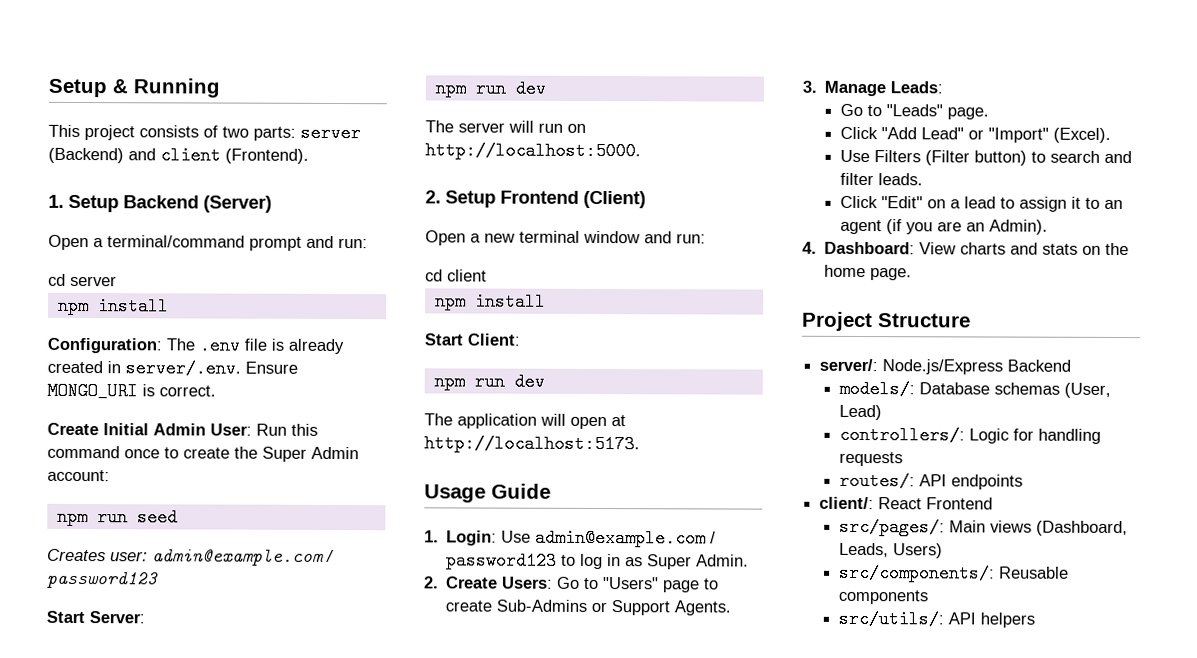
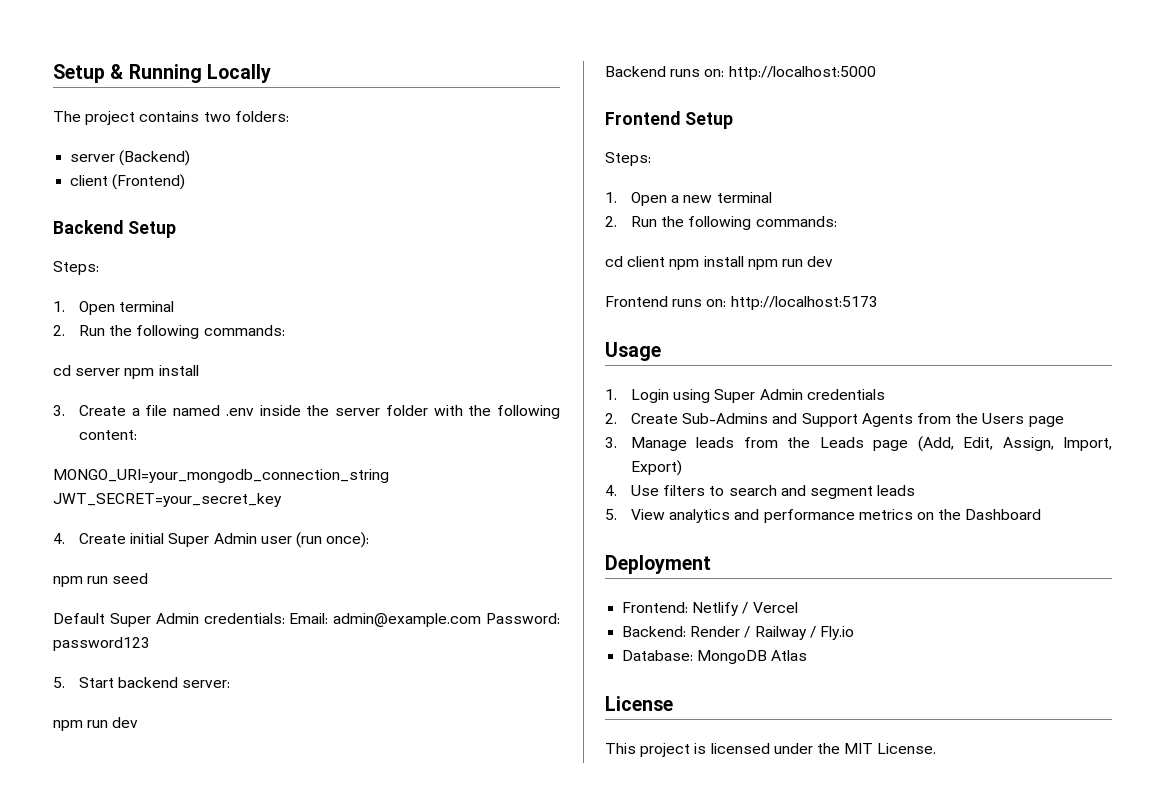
[48,123,361,143] [48,146,309,165] [48,194,272,213] [48,234,368,251] // This project consists of two parts: server (Backend) and client (Frontend). // 1. Setup Backend (Server) // Open a terminal/command prompt and run: -> [206,64,271,83] [53,111,289,125] [70,150,191,166] [70,174,186,190] [53,220,176,238] [53,261,99,275] [53,301,175,315] [53,325,285,339] Locally // The project contains two folders: // server (Backend) // client (Frontend) // Backend Setup // Steps: // 1. Open terminal // 2. Run the following commands:
[57,296,169,316] [47,336,344,355] [47,359,298,378] [47,381,216,401] [47,422,318,436] [47,445,359,462] [47,469,110,482] [56,507,178,527] [47,548,334,566] [47,570,159,589] [46,610,145,624] [434,79,546,98] [425,120,586,133] [425,141,641,161] [425,190,646,209] // npm install // Configuration: The .env file is already created in server/.env. Ensure MONGO_URI is correct. // Create Initial Admin User: Run this command once to create the Super Admin account: // npm run seed // Creates user: admin@example.com / password123 // Start Server: // npm run dev // The server will run on http://localhost:5000. // 2. Setup Frontend (Client) // -> [124,365,199,379] [53,405,560,419] [79,430,138,440] [53,469,389,483] [53,493,282,507] [53,532,370,548] [53,573,149,587] [53,613,560,627] [53,637,150,651] [53,677,231,688] [53,717,139,731] [605,66,876,80] [605,111,733,129] [605,152,651,166] [605,192,617,203] npm install // 3. Create a file named .env inside the server folder with the following content: // MONGO_URI=your_mongodb_connection_string JWT_SECRET=your_secret_key // 4. Create initial Super Admin user (run once): // npm run seed // Default Super Admin credentials: Email: admin@example.com Password: password123 // 5. Start backend server: // npm run dev // Backend runs on: http://localhost:5000 // Frontend Setup // Steps: // 1.
[583,230,706,244] window and run: -> [605,216,837,230] // 2. Run the following commands:
[434,292,546,311] [424,333,520,346] [433,372,545,391] [424,413,626,430] [424,434,640,454] // npm install // Start Client: // npm run dev // The application will open at http://localhost:5173. -> [669,256,834,270] [605,296,878,310] npm install npm run dev // Frontend runs on: http://localhost:5173
[491,483,551,499] [424,528,717,548] [446,551,750,570] [424,576,720,593] [445,599,732,616] [802,80,944,97] [839,103,989,120] [839,126,1111,143] [839,149,1132,166] [839,172,923,186] [839,195,1123,212] [839,219,1048,235] [802,241,1130,256] [824,264,913,281] [801,311,971,332] [819,358,1072,375] [838,379,1111,399] [838,404,882,421] [838,425,1101,445] [838,451,903,467] [838,471,1023,491] [819,496,994,510] [838,517,1128,537] [838,542,943,559] [838,563,1069,583] [837,589,928,605] [837,609,1035,629] Guide // 1. Login: Use admin@example.com / password123 to log in as Super Admin. // 2. Create Users: Go to "Users" page to create Sub-Admins or Support Agents. // 3. Manage Leads: // Go to "Leads" page. // Click "Add Lead" or "Import" (Excel). // Use Filters (Filter button) to search and filter leads. // Click "Edit" on a lead to assign it to an agent (if you are an Admin). // 4. Dashboard: View charts and stats on the home page. // Project Structure // server/: Node.js/Express Backend // models/: Database schemas (User, Lead) // controllers/: Logic for handling requests // routes/: API endpoints // client/: React Frontend // src/pages/: Main views (Dashboard, Leads, Users) // src/components/: Reusable components // src/utils/: API helpers -> [605,389,885,403] [605,413,1064,427] [605,436,1112,452] [631,460,683,476] [605,485,916,499] [605,509,1042,523] [605,555,711,574] [622,602,798,616] [622,626,854,640] [622,650,808,664] [605,696,673,711] [605,743,937,757] // 1. Login using Super Admin credentials // 2. Create Sub-Admins and Support Agents from the Users page // 3. Manage leads from the Leads page (Add, Edit, Assign, Import, Export) // 4. Use filters to search and segment leads // 5. View analytics and performance metrics on the Dashboard // Deployment // Frontend: Netlify / Vercel // Backend: Render / Railway / Fly.io // Database: MongoDB Atlas // License // This project is licensed under the MIT License.

